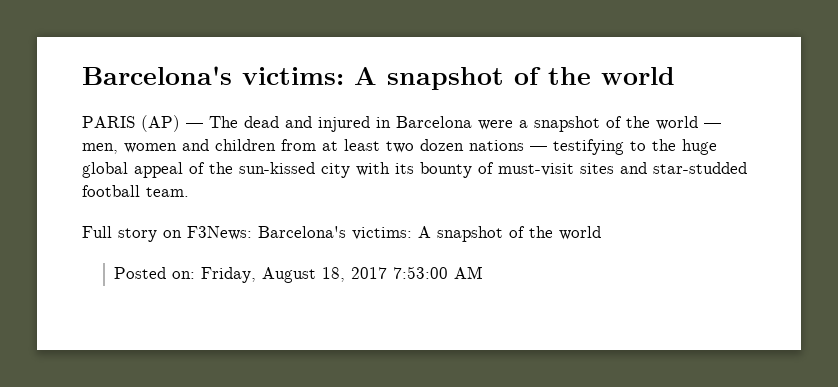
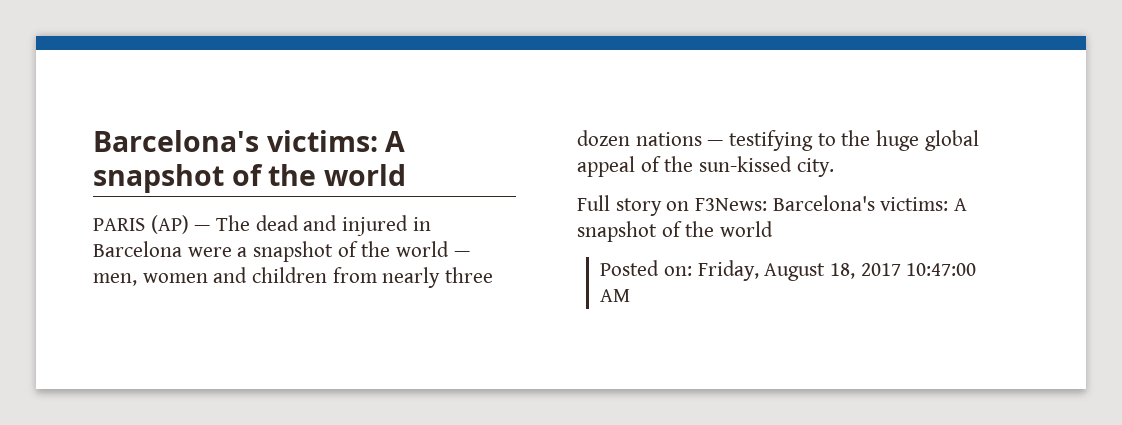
[322,139,414,153] at least two -> [382,267,494,288] nearly three
[321,162,747,178] [82,185,189,197] city with its bounty of must-visit sites and star-studded football team. -> [796,158,834,177] city.
[393,266,449,279] 7:53:00 -> [906,263,977,276] 10:47:00

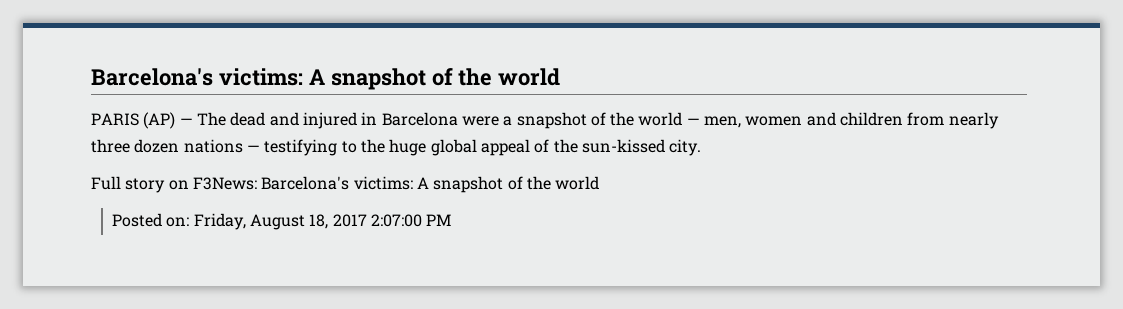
[906,263,977,276] [600,289,631,302] 10:47:00 AM -> [371,214,452,227] 2:07:00 PM

